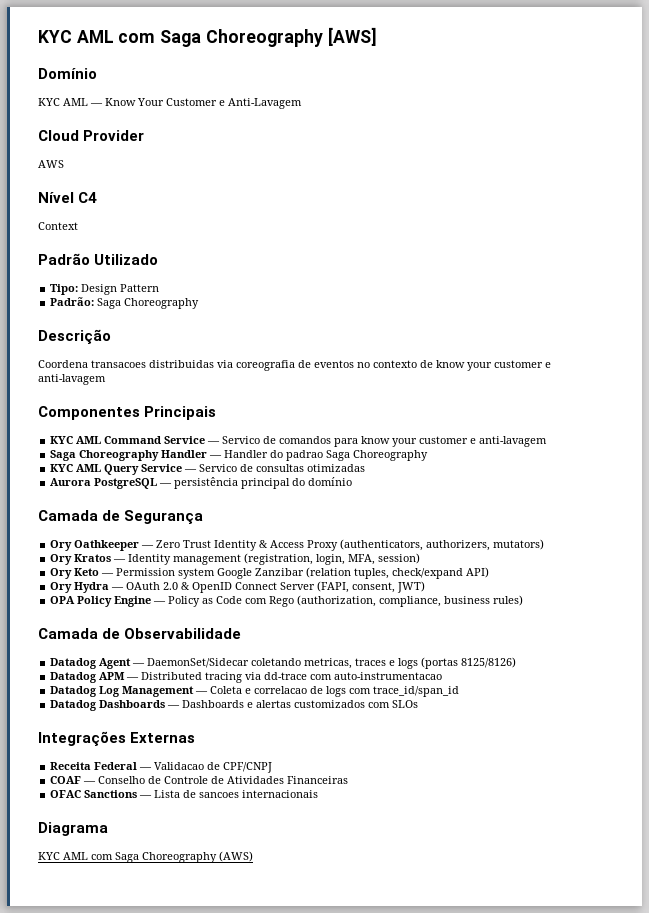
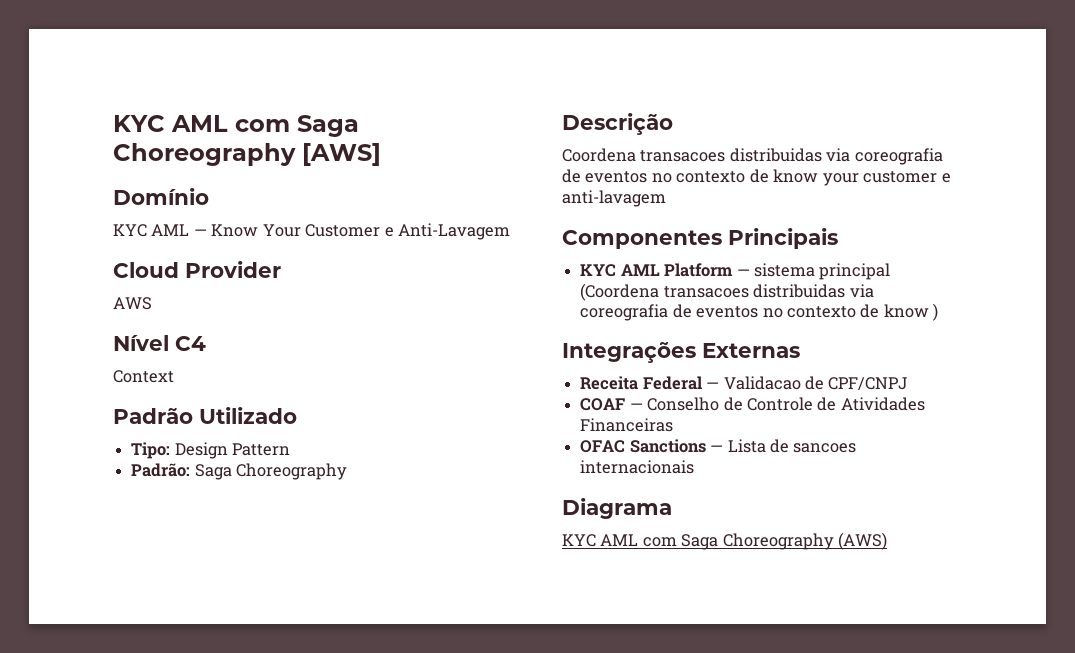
[104,436,548,447] [50,450,429,461] [50,464,366,475] [50,477,353,489] [38,510,204,524] [50,539,545,551] [50,553,421,565] [50,567,490,579] [50,581,426,593] [50,595,524,607] [38,628,242,639] [50,657,517,669] [50,672,443,683] [50,686,460,697] [50,700,419,711] Command Service — Servico de comandos para know your customer e anti-lavagem // Saga Choreography Handler — Handler do padrao Saga Choreography // KYC AML Query Service — Servico de consultas otimizadas // Aurora PostgreSQL — persistência principal do domínio // Camada de Segurança // Ory Oathkeeper — Zero Trust Identity & Access Proxy (authenticators, authorizers, mutators) // Ory Kratos — Identity management (registration, login, MFA, session) // Ory Keto — Permission system Google Zanzibar (relation tuples, check/expand API) // Ory Hydra — OAuth 2.0 & OpenID Connect Server (FAPI, consent, JWT) // OPA Policy Engine — Policy as Code com Rego (authorization, compliance, business rules) // Camada de Observabilidade // Datadog Agent — DaemonSet/Sidecar coletando metricas, traces e logs (portas 8125/8126) // Datadog APM — Distributed tracing via dd-trace com auto-instrumentacao // Datadog Log Management — Coleta e correlacao de logs com trace_id/span_id // Datadog Dashboards — Dashboards e alertas customizados com SLOs -> [664,263,891,280] [580,283,874,301] [580,303,939,321] Platform — sistema principal (Coordena transacoes distribuidas via coreografia de eventos no contexto de know )

